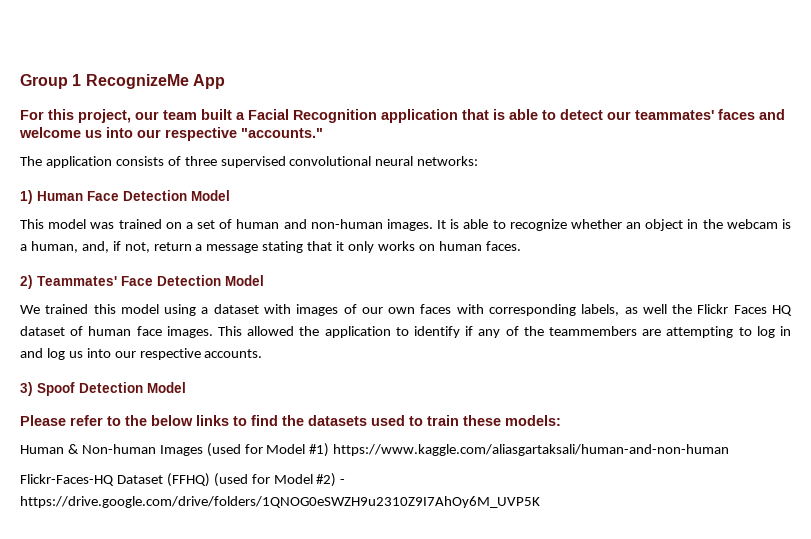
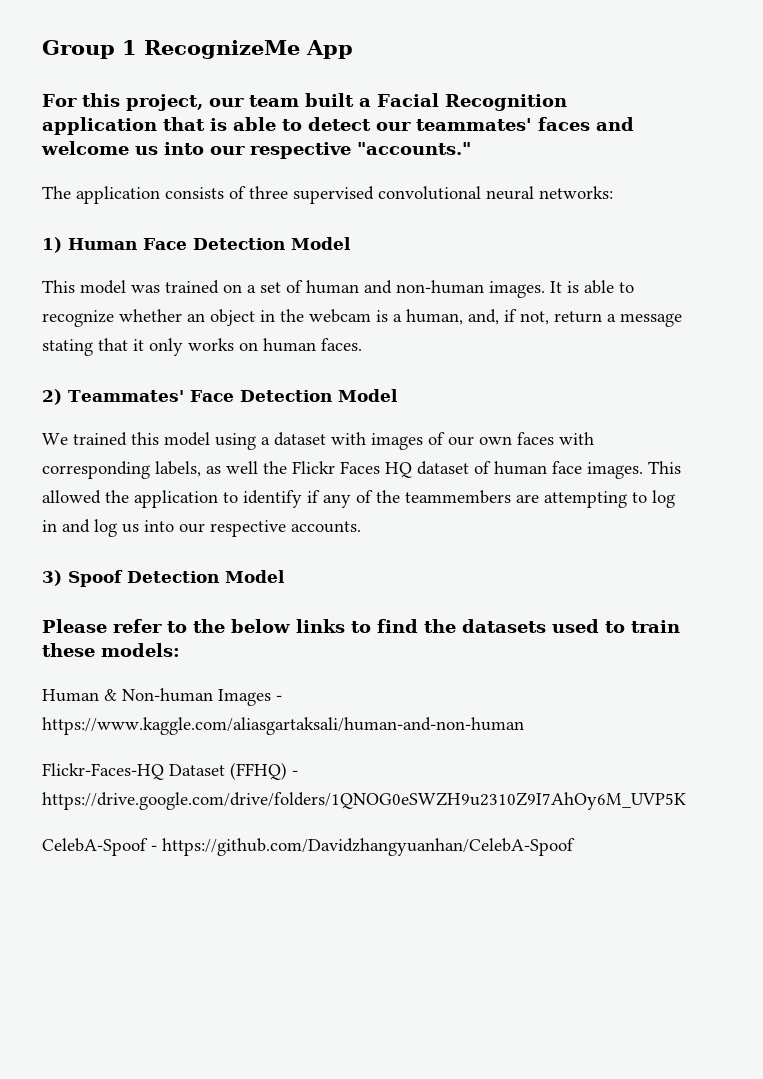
[206,443,330,457] (used for Model #1) -> [276,695,282,701] -
[213,473,337,487] (used for Model #2) -> (287, 771) none
(540, 502) none -> [42,838,575,856] // CelebA-Spoof - https://github.com/Davidzhangyuanhan/CelebA-Spoof

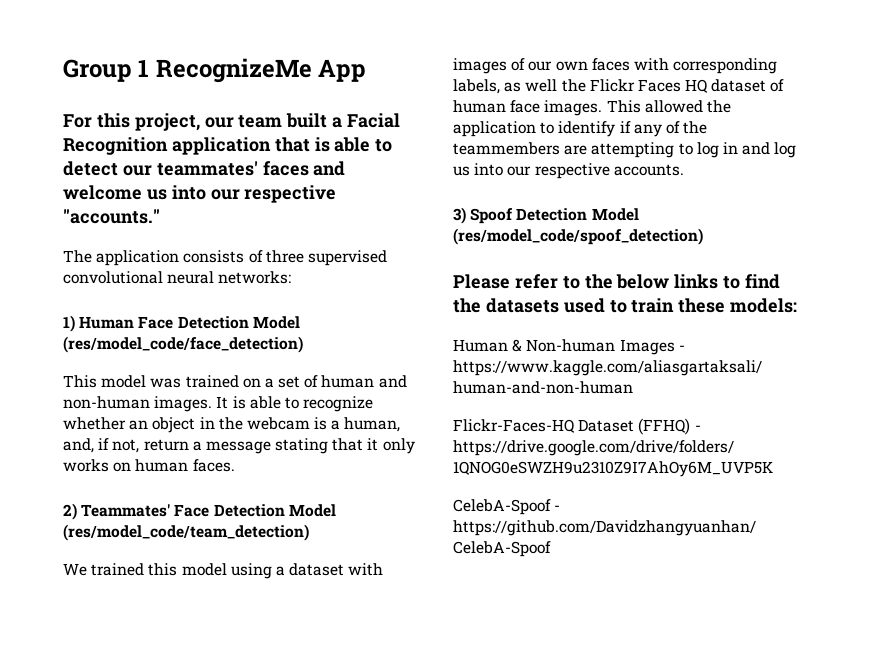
(351, 243) none -> [63,336,303,353] (res/model_code/face_detection)
(398, 395) none -> [63,524,309,541] (res/model_code/team_detection)
(285, 576) none -> [453,228,703,245] (res/model_code/spoof_detection)

